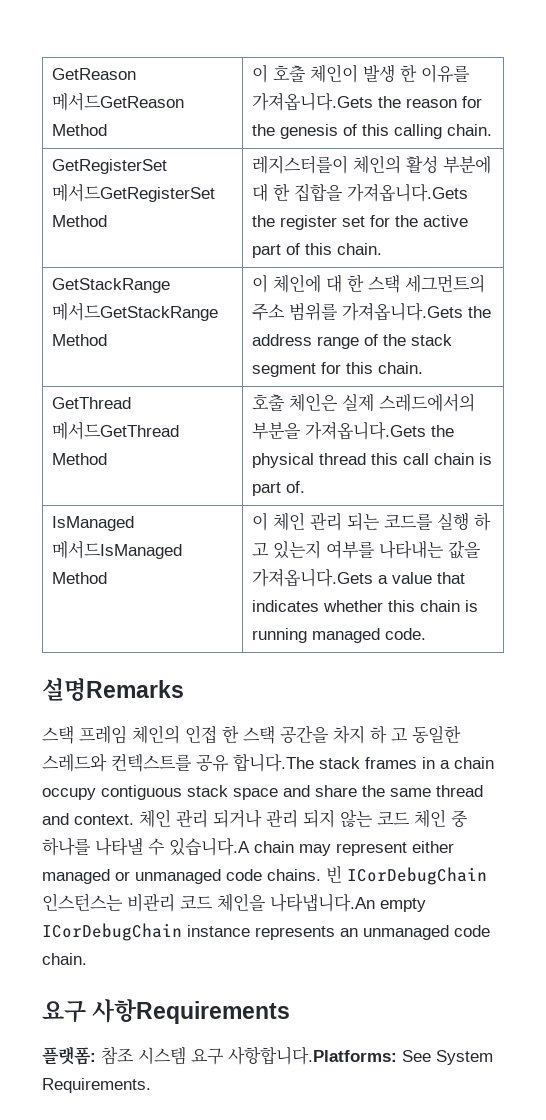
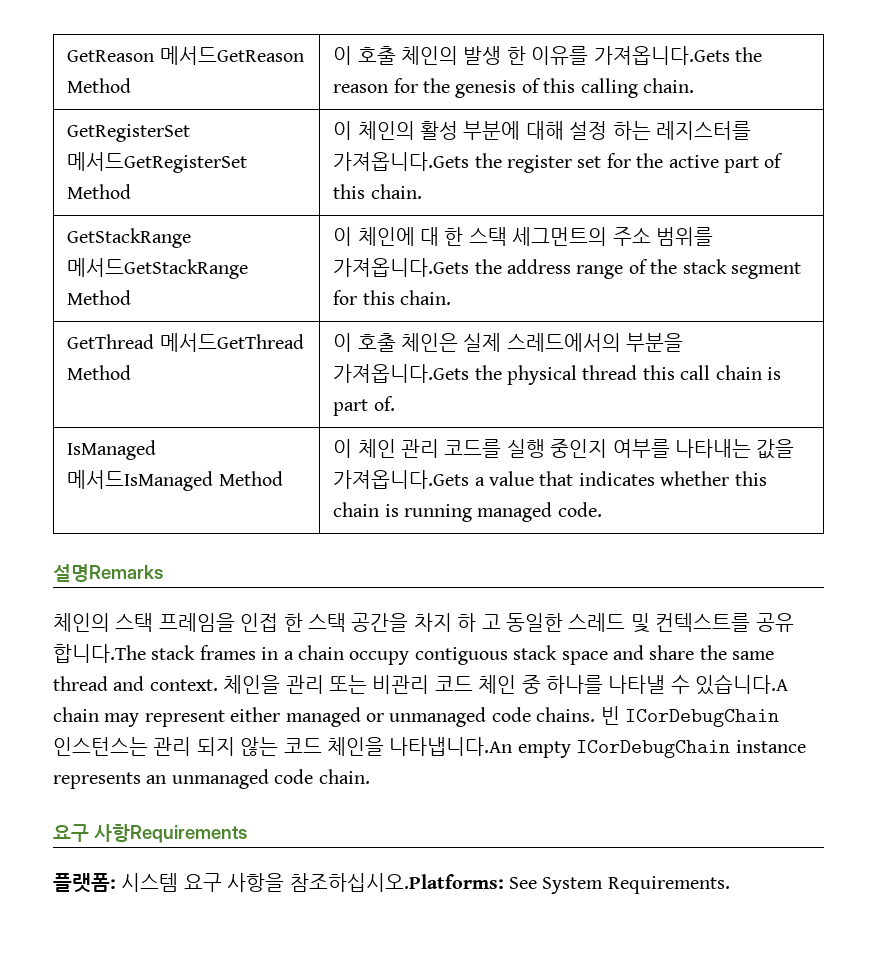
[310,64,359,83] 체인이 -> [400,46,458,65] 체인의
[252,155,349,174] 레지스터를이 -> [333,121,353,140] 이
[252,183,344,202] 대 한 집합을 -> [525,121,751,140] 대해 설정 하는 레지스터를
(108, 459) none -> [333,333,353,352] 이
[347,513,381,531] 되는 -> (439, 448) none
[474,513,492,531] [252,541,322,559] 하 고 있는지 -> [550,439,608,458] 중인지
[42,725,180,744] 스택 프레임 체인의 -> [53,613,235,632] 체인의 스택 프레임을
[42,753,107,772] 스레드와 -> [568,613,650,633] 스레드 및
[139,809,373,828] 체인 관리 되거나 관리 되지 않는 -> [223,675,430,694] 체인을 관리 또는 비관리
[127,893,175,912] 비관리 -> [153,737,279,756] 관리 되지 않는
[101,1046,134,1065] 참조 -> (116, 883) none
[228,1046,397,1065] 사항합니다.Platforms: -> [227,873,504,892] 사항을 참조하십시오.Platforms:

